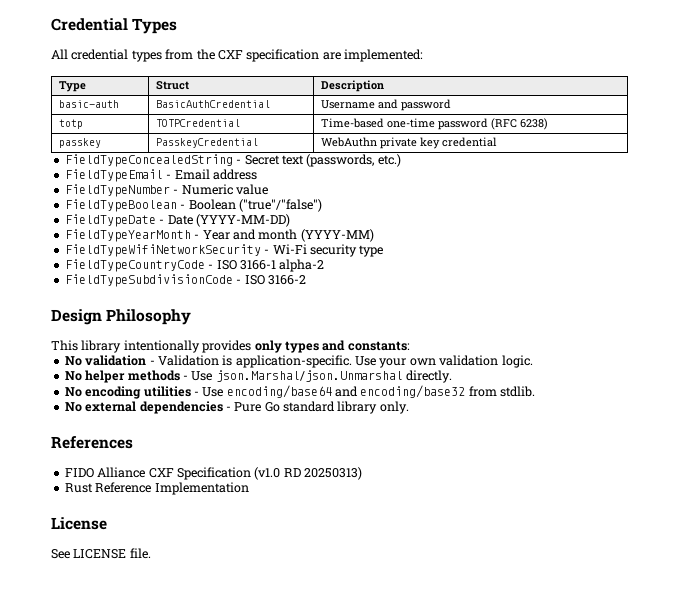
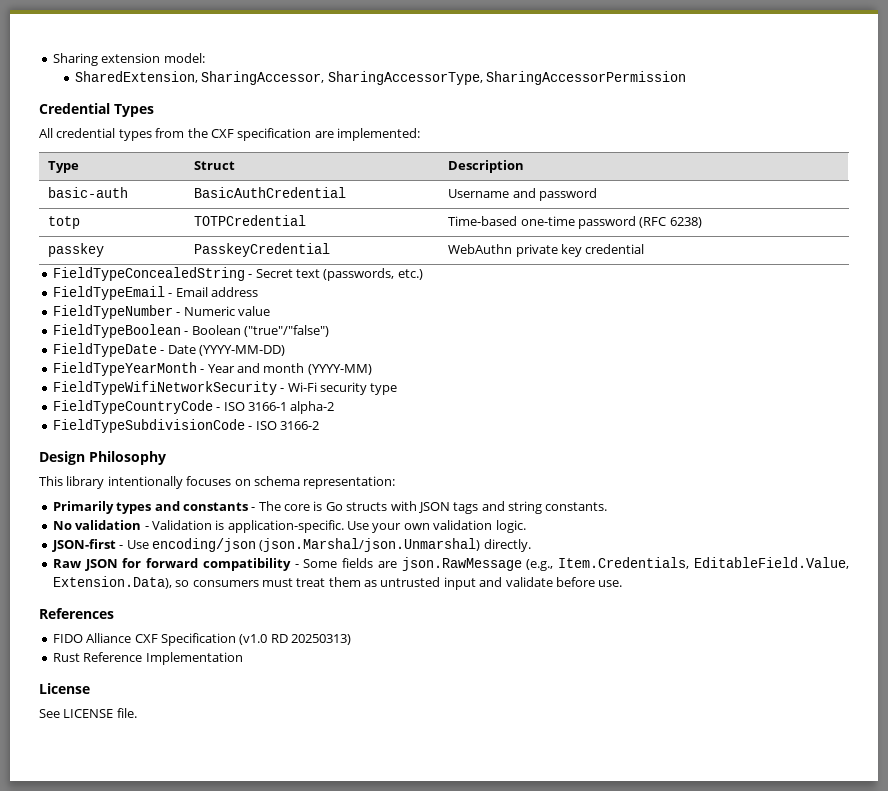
(51, 24) none -> [52,53,205,66] [75,71,687,85] Sharing extension model: // SharedExtension, SharingAccessor, SharingAccessorType, SharingAccessorPermission //
[202,340,410,353] provides only types and constants: -> [186,476,396,489] [52,501,608,514] focuses on schema representation: // Primarily types and constants - The core is Go structs with JSON tags and string constants.
[64,370,452,383] [64,385,536,399] [64,401,409,414] No helper methods - Use json.Marshal/json.Unmarshal directly. // No encoding utilities - Use encoding/base64 and encoding/base32 from stdlib. // No external dependencies - Pure Go standard library only. -> [51,538,531,552] [52,557,849,571] [52,576,623,590] JSON-first - Use encoding/json (json.Marshal/json.Unmarshal) directly. // Raw JSON for forward compatibility - Some fields are json.RawMessage (e.g., Item.Credentials, EditableField.Value, Extension.Data), so consumers must treat them as untrusted input and validate before use.

